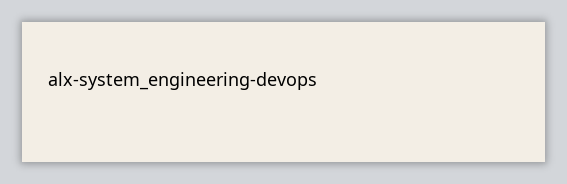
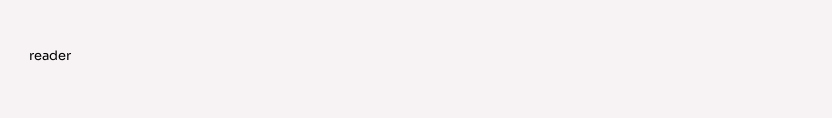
[48,72,317,90] alx-system_engineering-devops -> [29,50,72,61] reader

